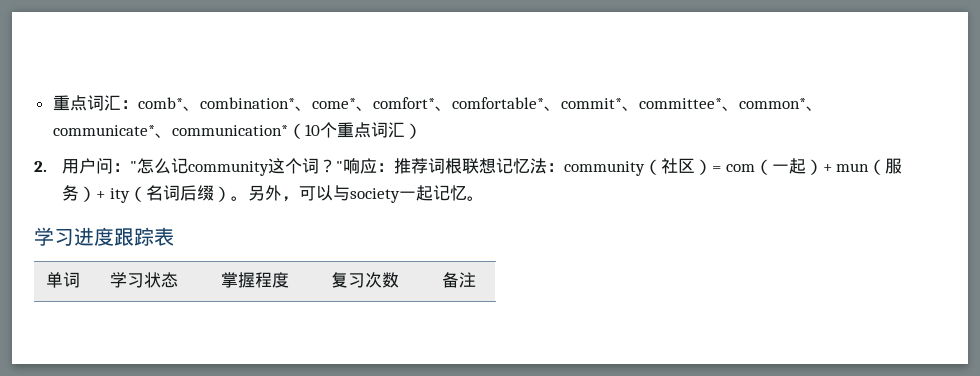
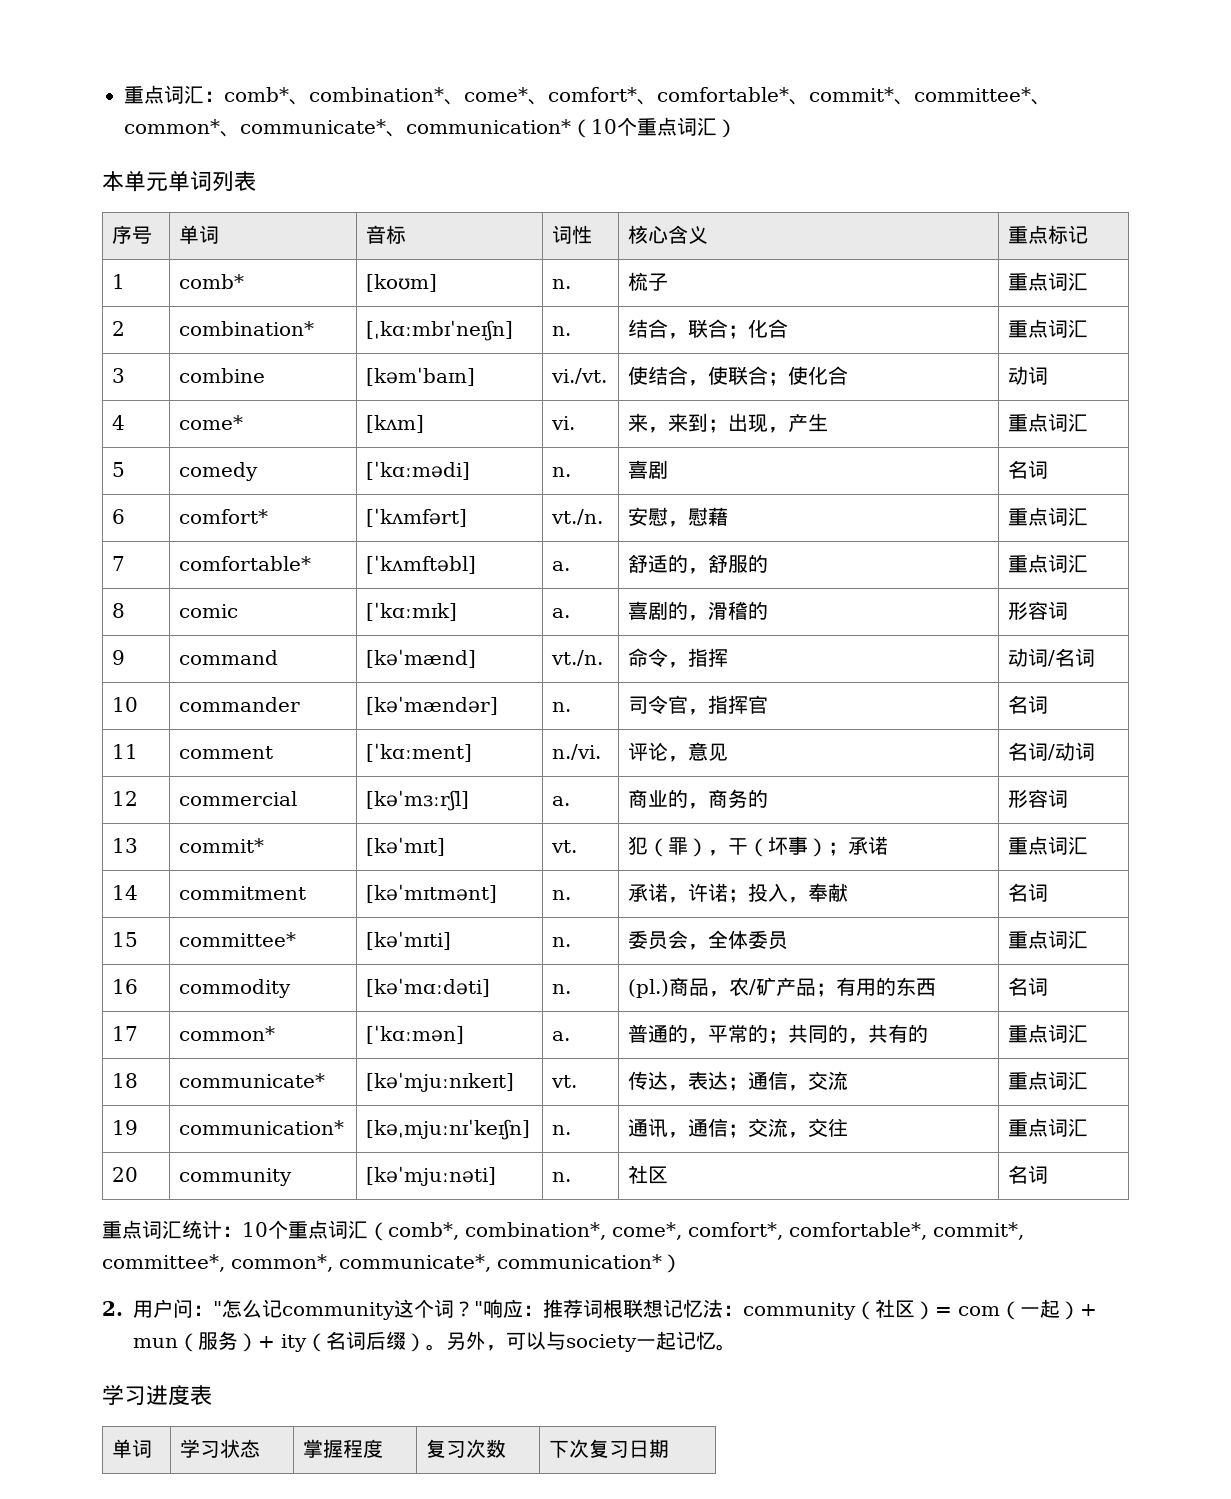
(422, 131) none -> [102,171,256,192] [112,225,153,244] [179,225,220,244] [366,225,407,244] [552,225,593,244] [628,225,709,244] [1008,225,1089,244] [112,274,126,289] [179,274,245,289] [366,274,438,292] [552,279,572,289] [628,272,669,291] [1008,272,1089,291] [112,321,126,336] [179,321,315,336] [366,320,514,341] [552,326,572,336] [628,319,789,339] [1008,319,1089,338] [112,368,126,383] [179,368,266,383] [366,367,476,386] [551,368,608,384] [628,366,849,386] [1008,366,1049,385] [112,415,126,430] [179,415,244,430] [366,415,425,433] [551,416,576,430] [628,413,829,433] [1008,413,1089,432] [112,462,126,477] [179,462,259,481] [366,461,471,480] [552,467,572,477] [628,460,669,479] [1008,460,1049,479] [112,509,126,524] [179,509,269,524] [366,508,468,527] [551,509,604,525] [628,507,729,527] [1008,507,1089,526] [112,556,126,571] [179,556,312,571] [366,555,477,574] [552,561,571,571] [628,554,769,574] [1008,554,1089,573] [112,603,126,618] [179,604,239,618] [366,602,458,621] [552,608,571,618] [628,601,769,621] [1008,601,1069,620] [112,650,126,665] [179,650,279,665] [366,649,477,668] [551,650,604,666] [628,648,729,668] [1008,648,1096,667] [112,697,139,712] [179,697,301,712] [366,696,499,715] [552,702,572,712] [628,695,769,715] [1008,695,1049,714] [112,744,139,759] [179,746,274,759] [366,743,473,762] [552,744,602,760] [628,742,729,762] [1008,742,1096,761] [112,791,139,806] [179,791,298,806] [366,790,470,811] [552,796,571,806] [628,789,769,809] [1008,789,1069,808] [112,838,139,853] [179,838,265,853] [366,837,446,856] [551,840,578,853] [628,836,889,857] [1008,836,1089,855] [112,885,139,900] [179,886,307,900] [366,884,498,903] [552,890,572,900] [628,883,849,903] [1008,883,1049,902] [112,932,139,947] [179,932,297,947] [366,931,452,950] [552,937,572,947] [628,930,789,950] [1008,930,1089,949] [112,979,139,994] [179,979,292,998] [366,978,491,997] [552,984,572,994] [628,977,937,998] [1008,977,1049,996] [112,1026,139,1041] [179,1026,276,1041] [366,1025,465,1044] [552,1031,571,1041] [628,1024,929,1044] [1008,1024,1089,1043] [112,1073,139,1088] [179,1073,326,1088] [366,1072,515,1092] [551,1075,578,1088] [628,1071,849,1091] [1008,1071,1089,1090] [112,1120,139,1135] [179,1120,345,1135] [366,1119,531,1140] [552,1125,572,1135] [628,1118,849,1138] [1008,1118,1089,1137] [112,1167,139,1182] [179,1168,293,1186] [366,1166,497,1186] [552,1172,572,1182] [628,1165,669,1184] [1008,1165,1049,1184] [102,1220,1024,1241] [102,1254,682,1273] // 本单元单词列表 // 序号 | 单词 | 音标 | 词性 | 核心含义 | 重点标记 // 1 | comb* | [koʊm] | n. | 梳子 | 重点词汇 // 2 | combination* | [ˌkɑːmbɪˈneɪʃn] | n. | 结合，联合；化合 | 重点词汇 // 3 | combine | [kəmˈbaɪn] | vi./vt. | 使结合，使联合；使化合 | 动词 // 4 | come* | [kʌm] | vi. | 来，来到；出现，产生 | 重点词汇 // 5 | comedy | [ˈkɑːmədi] | n. | 喜剧 | 名词 // 6 | comfort* | [ˈkʌmfərt] | vt./n. | 安慰，慰藉 | 重点词汇 // 7 | comfortable* | [ˈkʌmftəbl] | a. | 舒适的，舒服的 | 重点词汇 // 8 | comic | [ˈkɑːmɪk] | a. | 喜剧的，滑稽的 | 形容词 // 9 | command | [kəˈmænd] | vt./n. | 命令，指挥 | 动词/名词 // 10 | commander | [kəˈmændər] | n. | 司令官，指挥官 | 名词 // 11 | comment | [ˈkɑːment] | n./vi. | 评论，意见 | 名词/动词 // 12 | commercial | [kəˈmɜːrʃl] | a. | 商业的，商务的 | 形容词 // 13 | commit* | [kəˈmɪt] | vt. | 犯（罪），干（坏事）；承诺 | 重点词汇 // 14 | commitment | [kəˈmɪtmənt] | n. | 承诺，许诺；投入，奉献 | 名词 // 15 | committee* | [kəˈmɪti] | n. | 委员会，全体委员 | 重点词汇 // 16 | commodity | [kəˈmɑːdəti] | n. | (pl.)商品，农/矿产品；有用的东西 | 名词 // 17 | common* | [ˈkɑːmən] | a. | 普通的，平常的；共同的，共有的 | 重点词汇 // 18 | communicate* | [kəˈmjuːnɪkeɪt] | vt. | 传达，表达；通信，交流 | 重点词汇 // 19 | communication* | [kəˌmjuːnɪˈkeɪʃn] | n. | 通讯，通信；交流，交往 | 重点词汇 // 20 | community | [kəˈmjuːnəti] | n. | 社区 | 名词 // 重点词汇统计：10个重点词汇（comb*, combination*, come*, comfort*, comfortable*, commit*, committee*, common*, communicate*, communication*）
[114,227,154,246] 跟踪 -> (190, 1395) none
[441,272,476,288] 备注 -> [549,1439,670,1458] 下次复习日期

